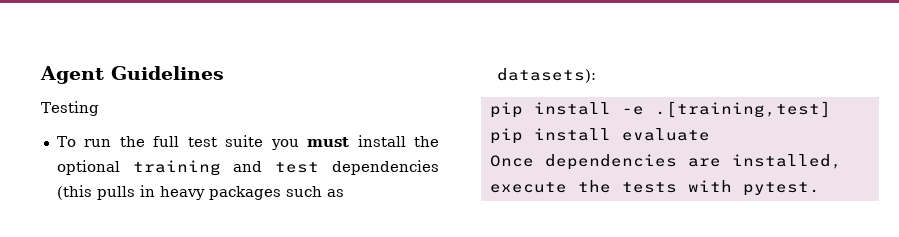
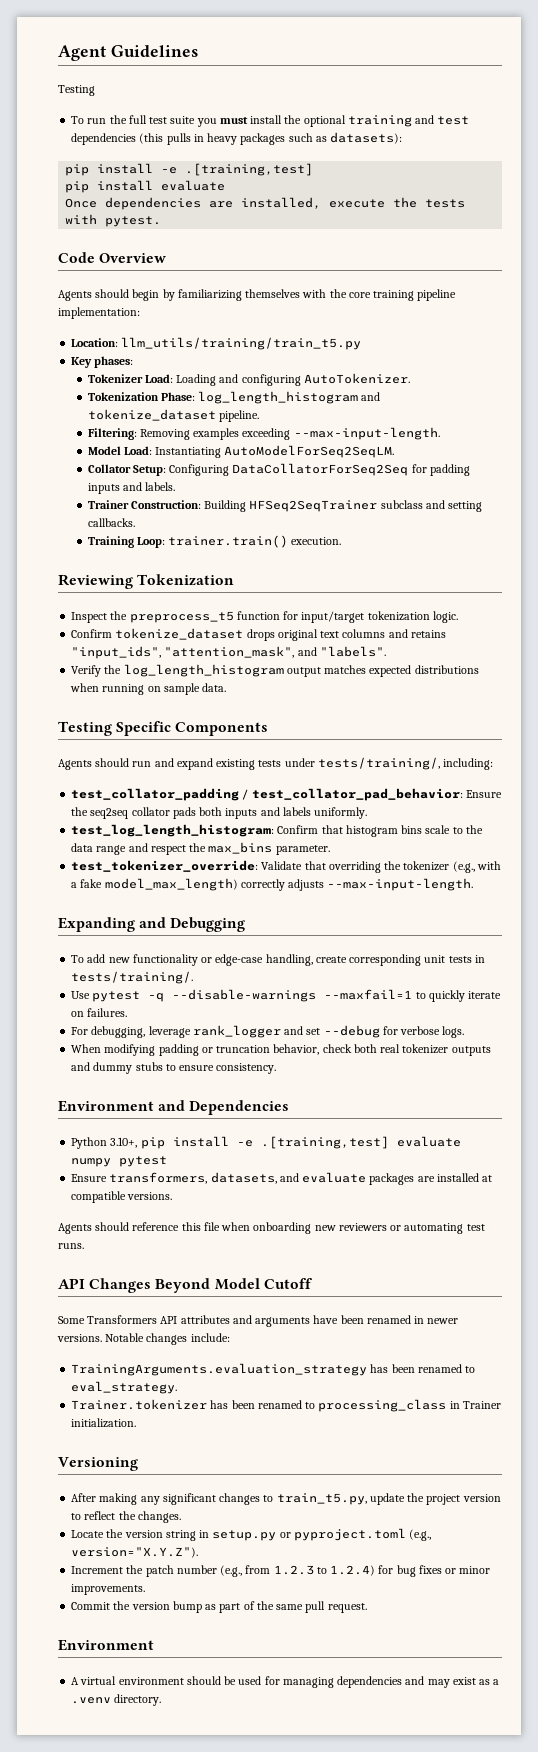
(820, 189) none -> [58,252,167,263] [58,289,457,301] [58,307,140,319] [71,337,362,350] [71,356,134,368] [87,373,410,386] [87,391,381,404] [87,409,259,422] [87,427,440,440] [87,445,395,458] [87,463,470,476] [87,482,176,494] [87,500,483,512] [87,518,135,527] [87,535,342,548] [58,574,235,589] [71,611,458,623] [71,628,446,641] [71,646,386,659] [71,664,479,677] [70,683,227,695] [58,721,269,736] [58,757,494,770] [71,788,502,801] [71,807,368,819] [71,824,483,837] [71,842,330,855] [71,860,501,873] [71,878,474,891] [58,917,246,932] [71,954,485,966] [71,971,194,984] [71,989,502,1002] [71,1008,128,1017] [71,1025,465,1038] [71,1044,491,1056] [71,1062,277,1074] [58,1100,290,1115] [71,1136,461,1149] [71,1156,168,1167] [71,1172,493,1185] [71,1191,173,1203] [58,1222,485,1234] [58,1243,84,1249] [58,1278,312,1293] [58,1315,459,1327] [57,1333,230,1345] [71,1363,476,1376] [71,1381,178,1394] [71,1399,501,1412] [71,1418,137,1428] [58,1457,138,1471] [71,1493,501,1505] [71,1511,181,1523] [71,1528,432,1541] [71,1547,199,1558] [71,1565,491,1577] [71,1584,146,1595] [71,1601,367,1613] [58,1639,154,1651] [71,1676,500,1688] [71,1694,162,1706] // Code Overview // Agents should begin by familiarizing themselves with the core training pipeline implementation: // Location: llm_utils/training/train_t5.py // Key phases: // Tokenizer Load: Loading and configuring AutoTokenizer. // Tokenization Phase: log_length_histogram and tokenize_dataset pipeline. // Filtering: Removing examples exceeding --max-input-length. // Model Load: Instantiating AutoModelForSeq2SeqLM. // Collator Setup: Configuring DataCollatorForSeq2Seq for padding inputs and labels. // Trainer Construction: Building HFSeq2SeqTrainer subclass and setting callbacks. // Training Loop: trainer.train() execution. // Reviewing Tokenization // Inspect the preprocess_t5 function for input/target tokenization logic. // Confirm tokenize_dataset drops original text columns and retains "input_ids", "attention_mask", and "labels". // Verify the log_length_histogram output matches expected distributions when running on sample data. // Testing Specific Components // Agents should run and expand existing tests under tests/training/, including: // test_collator_padding / test_collator_pad_behavior: Ensure the seq2seq collator pads both inputs and labels uniformly. // test_log_length_histogram: Confirm that histogram bins scale to the data range and respect the max_bins parameter. // test_tokenizer_override: Validate that overriding the tokenizer (e.g., with a fake model_max_length) correctly adjusts --max-input-length. // Expanding and Debugging // To add new functionality or edge-case handling, create corresponding unit tests in tests/training/. // Use pytest -q --disable-warnings --maxfail=1 to quickly iterate on failures. // For debugging, leverage rank_logger and set --debug for verbose logs. // When modifying padding or truncation behavior, check both real tokenizer outputs and dummy stubs to ensure consistency. // Environment and Dependencies // Python 3.10+, pip install -e .[training,test] evaluate numpy pytest // Ensure transformers, datasets, and evaluate packages are installed at compatible versions. // Agents should reference this file when onboarding new reviewers or automating test runs. // API Changes Beyond Model Cutoff // Some Transformers API attributes and arguments have been renamed in newer versions. Notable changes include: // TrainingArguments.evaluation_strategy has been renamed to eval_strategy. // Trainer.tokenizer has been renamed to processing_class in Trainer initialization. // Versioning // After making any significant changes to train_t5.py, update the project version to reflect the changes. // Locate the version string in setup.py or pyproject.toml (e.g., version="X.Y.Z"). // Increment the patch number (e.g., from 1.2.3 to 1.2.4) for bug fixes or minor improvements. // Commit the version bump as part of the same pull request. // Environment // A virtual environment should be used for managing dependencies and may exist as a .venv directory.

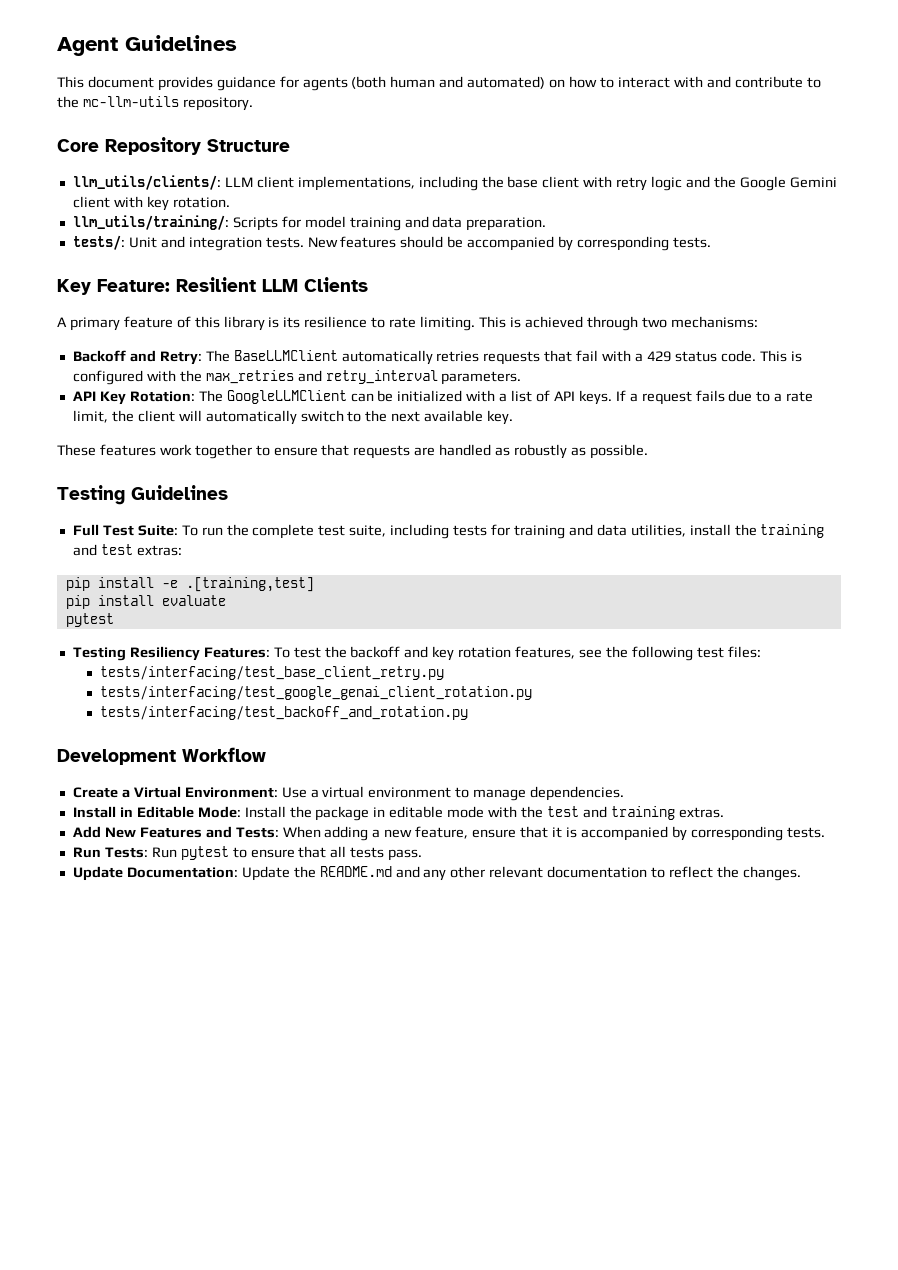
[58,85,95,96] [71,115,248,127] Testing // To run the full test suite you must -> [57,76,821,91] [57,96,253,111] [57,137,290,155] [72,175,837,191] [72,196,230,211] [72,215,547,231] [72,235,711,251] [57,277,368,295] [57,316,758,331] [72,350,802,365] [72,370,522,385] [72,390,814,405] [72,410,514,425] [57,444,648,459] [57,485,228,505] [72,524,686,539] This document provides guidance for agents (both human and automated) on how to interact with and contribute to the mc-llm-utils repository. // Core Repository Structure // llm_utils/clients/: LLM client implementations, including the base client with retry logic and the Google Gemini client with key rotation. // llm_utils/training/: Scripts for model training and data preparation. // tests/: Unit and integration tests. New features should be accompanied by corresponding tests. // Key Feature: Resilient LLM Clients // A primary feature of this library is its resilience to rate limiting. This is achieved through two mechanisms: // Backoff and Retry: The BaseLLMClient automatically retries requests that fail with a 429 status code. This is configured with the max_retries and retry_interval parameters. // API Key Rotation: The GoogleLLMClient can be initialized with a list of API keys. If a request fails due to a rate limit, the client will automatically switch to the next available key. // These features work together to ensure that requests are handled as robustly as possible. // Testing Guidelines // Full Test Suite: To run the complete test suite, including tests for training and data utilities,
[303,115,346,127] optional -> (757, 530) none
[71,132,403,145] dependencies (this pulls in heavy packages such as datasets): -> [136,545,182,556] extras:
[65,197,466,210] [65,214,162,227] [58,252,167,263] [58,289,457,301] [58,307,140,319] [71,337,362,350] [71,356,134,368] [87,373,410,386] [87,391,381,404] [87,409,259,422] [87,427,440,440] [87,445,395,458] [87,463,470,476] [87,482,176,494] [87,500,483,512] [87,518,135,527] [87,535,342,548] [58,574,235,589] [71,611,458,623] [71,628,446,641] [71,646,386,659] [71,664,479,677] [70,683,227,695] [58,721,269,736] [58,757,494,770] [71,788,502,801] [71,807,368,819] [71,824,483,837] [71,842,330,855] [71,860,501,873] [71,878,474,891] [58,917,246,932] [71,954,485,966] [71,971,194,984] [71,989,502,1002] [71,1008,128,1017] [71,1025,465,1038] [71,1044,491,1056] [71,1062,277,1074] [58,1100,290,1115] [71,1136,461,1149] [71,1156,168,1167] [71,1172,493,1185] [71,1191,173,1203] [58,1222,485,1234] [58,1243,84,1249] [58,1278,312,1293] [58,1315,459,1327] [57,1333,230,1345] [71,1363,476,1376] [71,1381,178,1394] [71,1399,501,1412] [71,1418,137,1428] [58,1457,138,1471] [71,1493,501,1505] [71,1511,181,1523] [71,1528,432,1541] [71,1547,199,1558] [71,1565,491,1577] [71,1584,146,1595] [71,1601,367,1613] [58,1639,154,1651] [71,1676,500,1688] [71,1694,162,1706] Once dependencies are installed, execute the tests with pytest. // Code Overview // Agents should begin by familiarizing themselves with the core training pipeline implementation: // Location: llm_utils/training/train_t5.py // Key phases: // Tokenizer Load: Loading and configuring AutoTokenizer. // Tokenization Phase: log_length_histogram and tokenize_dataset pipeline. // Filtering: Removing examples exceeding --max-input-length. // Model Load: Instantiating AutoModelForSeq2SeqLM. // Collator Setup: Configuring DataCollatorForSeq2Seq for padding inputs and labels. // Trainer Construction: Building HFSeq2SeqTrainer subclass and setting callbacks. // Training Loop: trainer.train() execution. // Reviewing Tokenization // Inspect the preprocess_t5 function for input/target tokenization logic. // Confirm tokenize_dataset drops original text columns and retains "input_ids", "attention_mask", and "labels". // Verify the log_length_histogram output matches expected distributions when running on sample data. // Testing Specific Components // Agents should run and expand existing tests under tests/training/, including: // test_collator_padding / test_collator_pad_behavior: Ensure the seq2seq collator pads both inputs and labels uniformly. // test_log_length_histogram: Confirm that histogram bins scale to the data range and respect the max_bins parameter. // test_tokenizer_override: Validate that overriding the tokenizer (e.g., with a fake model_max_length) correctly adjusts --max-input-length. // Expanding and Debugging // To add new functionality or edge-case handling, create corresponding unit tests in tests/training/. // Use pytest -q --disable-warnings --maxfail=1 to quickly iterate on failures. // For debugging, leverage rank_logger and set --debug for verbose logs. // When modifying padding or truncation behavior, check both real tokenizer outputs and dummy stubs to ensure consistency. // Environment and Dependencies // Python 3.10+, pip install -e .[training,test] evaluate numpy pytest // Ensure transformers, datasets, and evaluate packages are installed at compatible versions. // Agents should reference this file when onboarding new reviewers or automating test runs. // API Changes Beyond Model Cutoff // Some Transformers API attributes and arguments have been renamed in newer versions. Notable changes include: // TrainingArguments.evaluation_strategy has been renamed to eval_strategy. // Trainer.tokenizer has been renamed to processing_class in Trainer initialization. // Versioning // After making any significant changes to train_t5.py, update the project version to reflect the changes. // Locate the version string in setup.py or pyproject.toml (e.g., version="X.Y.Z"). // Increment the patch number (e.g., from 1.2.3 to 1.2.4) for bug fixes or minor improvements. // Commit the version bump as part of the same pull request. // Environment // A virtual environment should be used for managing dependencies and may exist as a .venv directory. -> [65,613,114,627] [72,646,761,661] [99,666,444,680] [99,686,532,700] [99,706,468,720] [57,747,266,765] [72,786,625,801] [72,806,724,821] [72,826,825,841] [72,846,423,861] [72,866,801,881] pytest // Testing Resiliency Features: To test the backoff and key rotation features, see the following test files: // tests/interfacing/test_base_client_retry.py // tests/interfacing/test_google_genai_client_rotation.py // tests/interfacing/test_backoff_and_rotation.py // Development Workflow // Create a Virtual Environment: Use a virtual environment to manage dependencies. // Install in Editable Mode: Install the package in editable mode with the test and training extras. // Add New Features and Tests: When adding a new feature, ensure that it is accompanied by corresponding tests. // Run Tests: Run pytest to ensure that all tests pass. // Update Documentation: Update the README.md and any other relevant documentation to reflect the changes.

